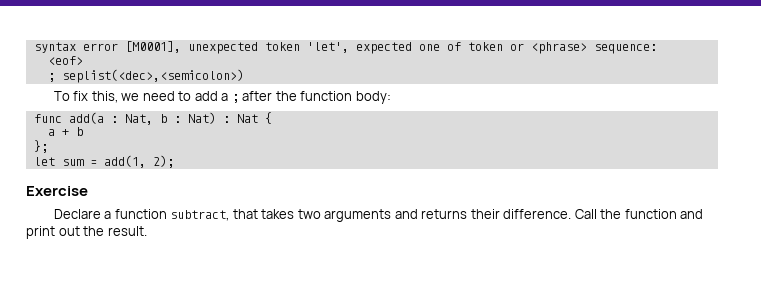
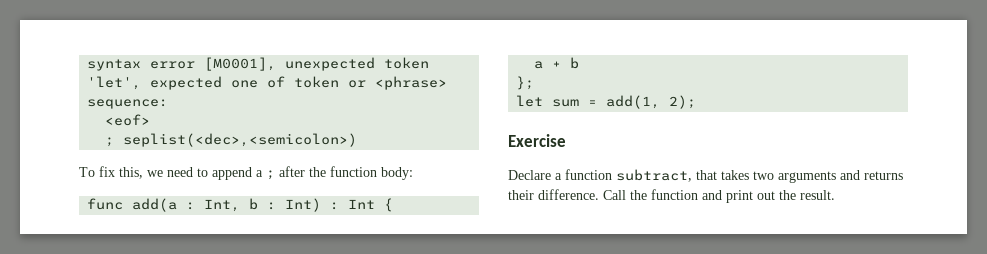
[194,91,218,101] add -> [212,167,252,180] append
[124,114,153,125] Nat, -> [204,199,241,212] Int,
[187,112,258,124] Nat) : Nat -> [285,198,376,212] Int) : Int

